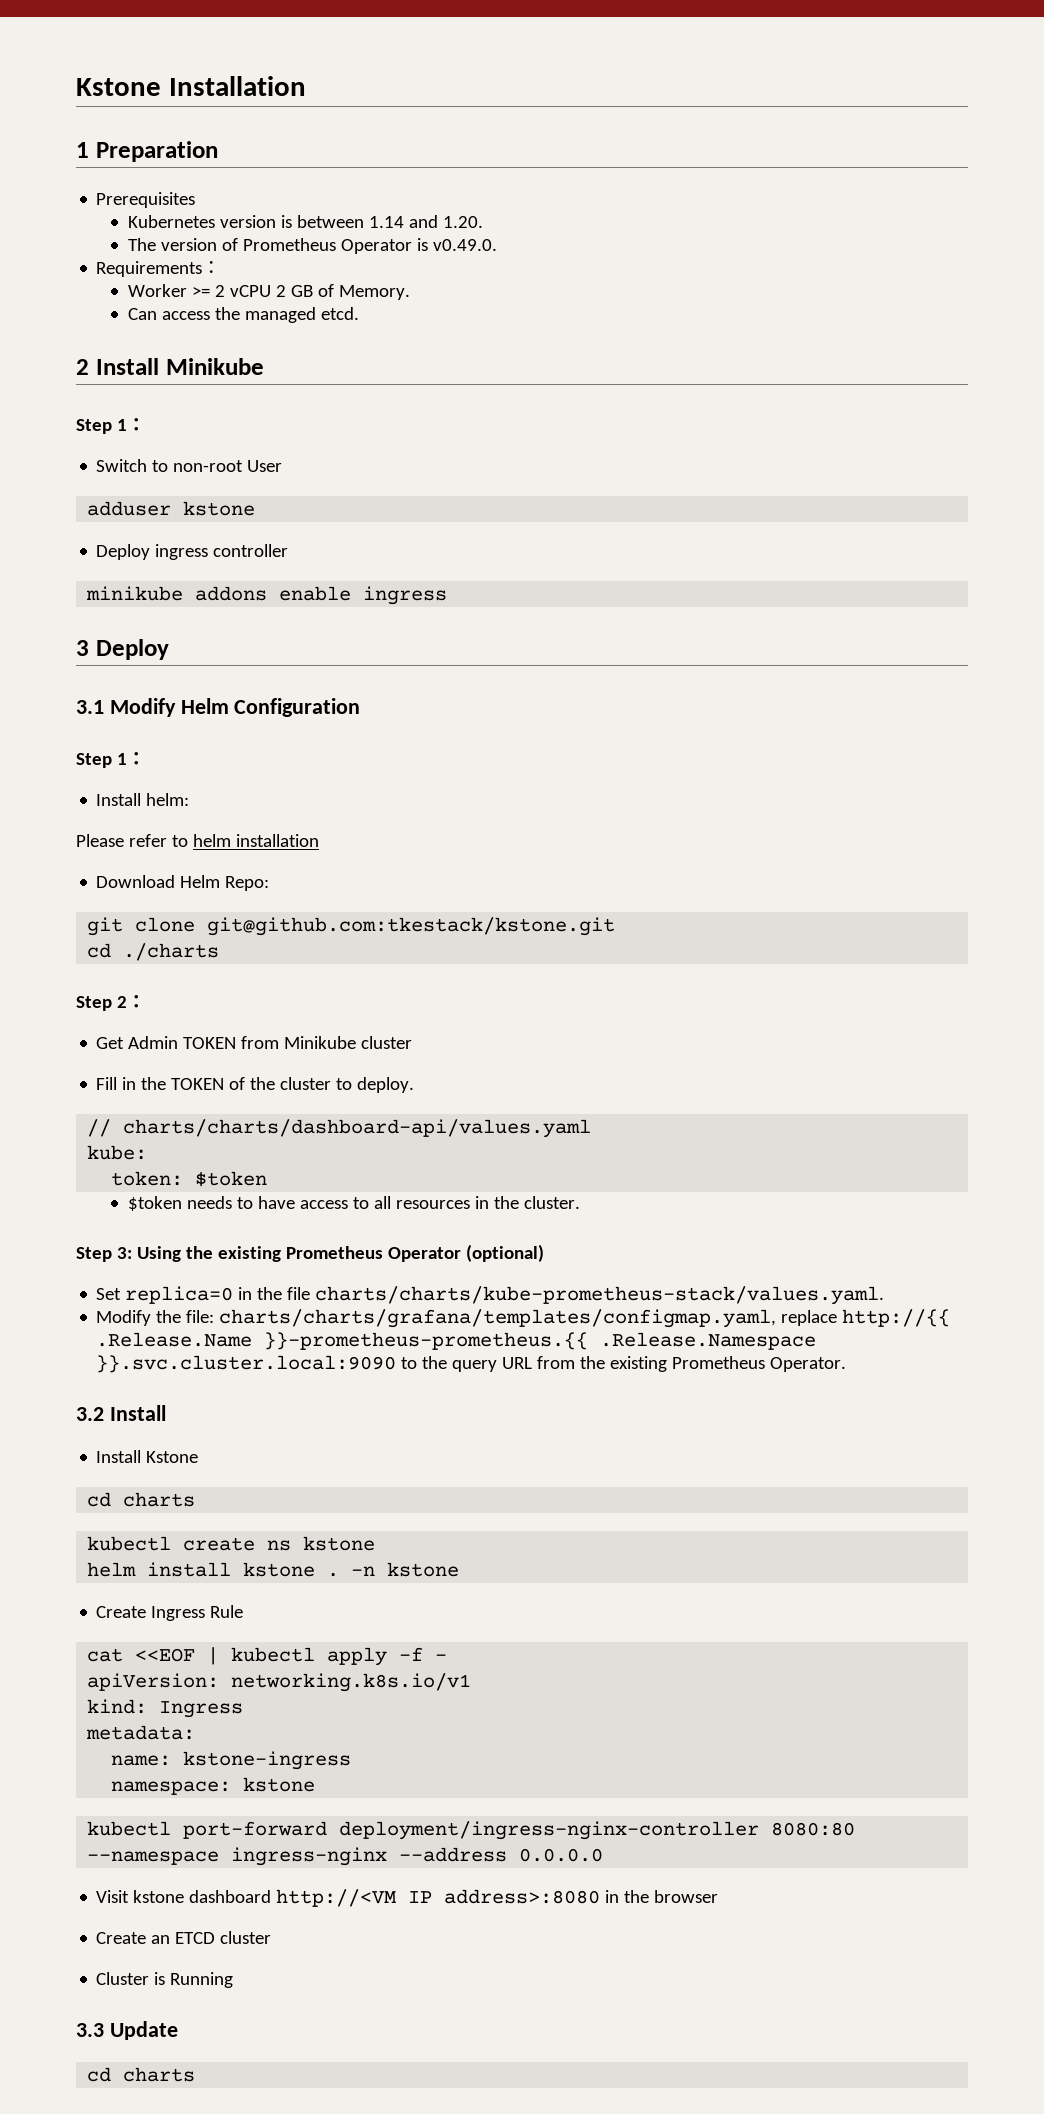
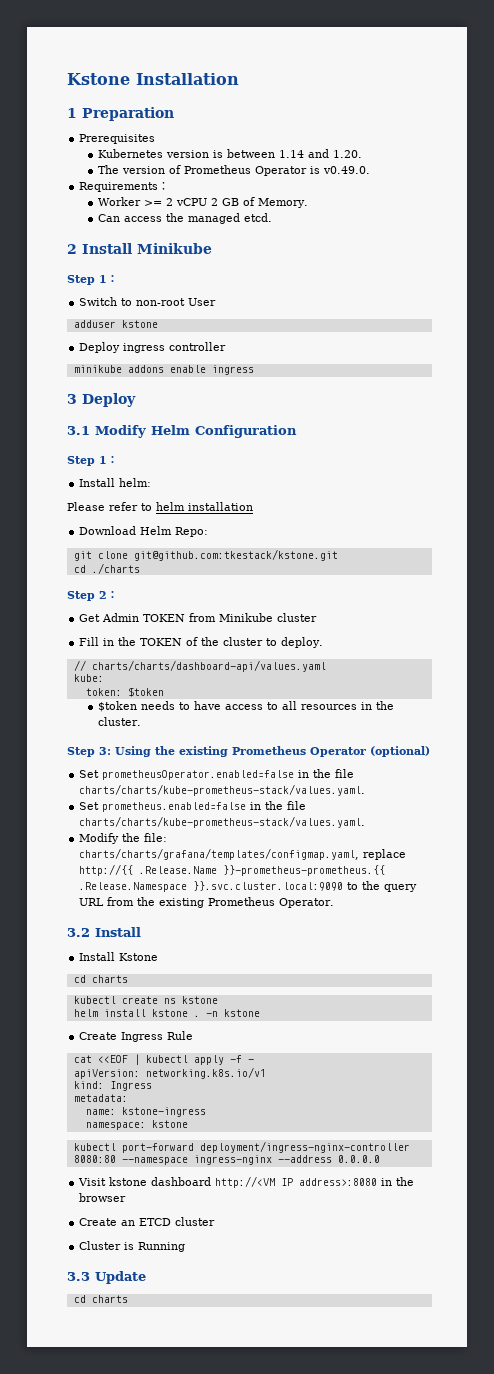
[125,1286,234,1304] replica=0 -> [102,769,355,780] [79,784,366,796] [79,802,247,812] prometheusOperator.enabled=false in the file charts/charts/kube-prometheus-stack/values.yaml. // Set prometheus.enabled=false

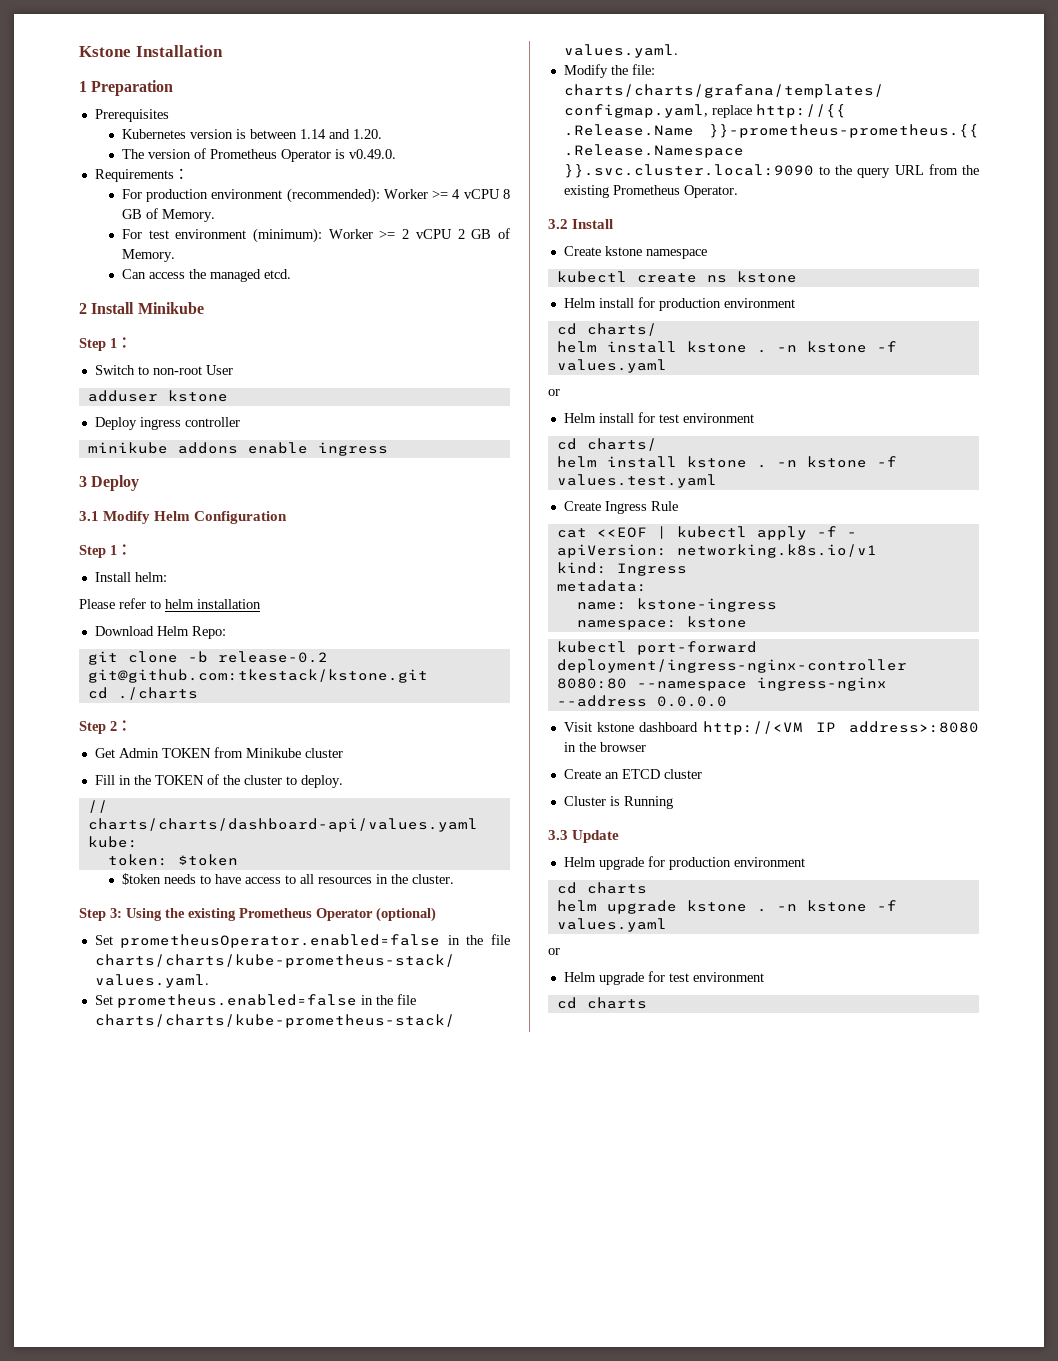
(170, 186) none -> [121,188,511,203] [121,208,215,222] [121,228,323,243] For production environment (recommended): Worker >= 4 vCPU 8 GB of Memory. // For test environment (minimum):
(128, 555) none -> [187,651,328,663] -b release-0.2
[79,952,159,961] [73,975,128,983] Install Kstone // cd charts -> [563,246,707,259] Create kstone namespace
[73,1009,260,1017] // helm install kstone . -n kstone -> [563,297,795,311] [556,323,657,336] [556,341,897,353] [556,359,667,373] [548,389,560,396] [563,412,754,423] [556,438,657,451] [556,456,897,468] [556,474,717,488] // Helm install for production environment // cd charts/ // helm install kstone . -n kstone -f values.yaml // or // Helm install for test environment // cd charts/ // helm install kstone . -n kstone -f values.test.yaml
(146, 1277) none -> [563,856,805,870] [556,882,647,894] [556,900,897,914] [556,918,667,932] [548,948,560,955] [563,971,764,985] // Helm upgrade for production environment // cd charts // helm upgrade kstone . -n kstone -f values.yaml // or // Helm upgrade for test environment

